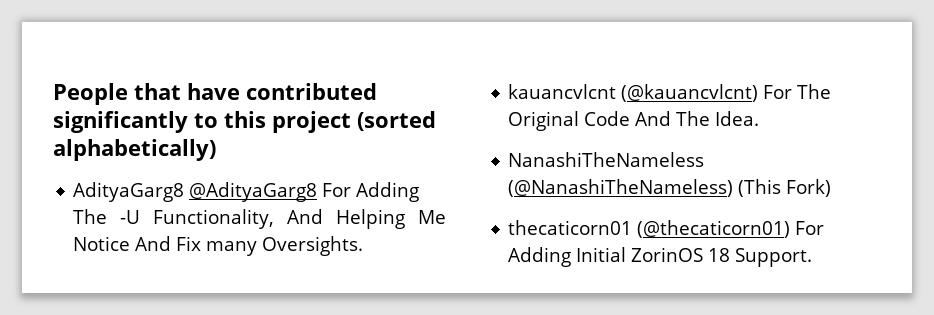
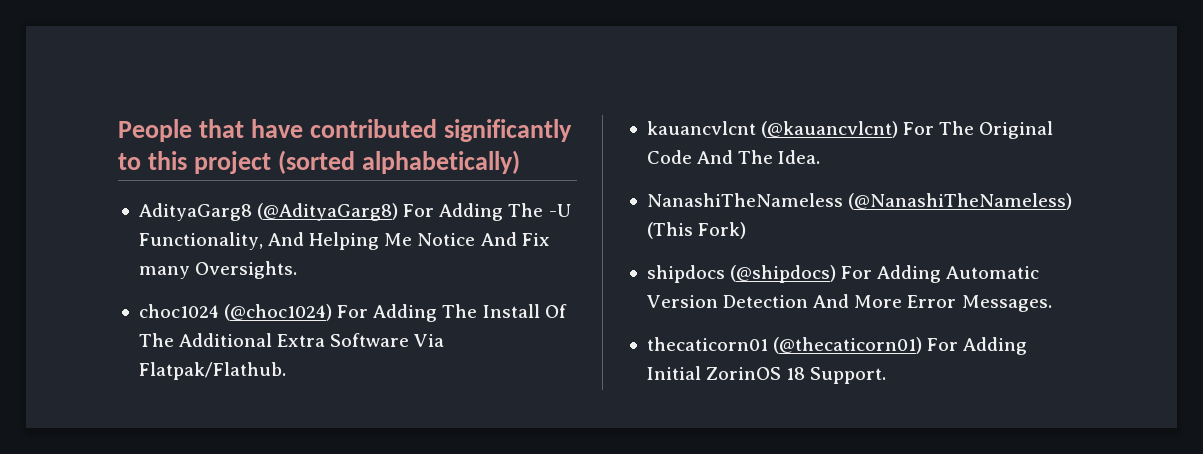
[189,182,318,202] @AdityaGarg8 -> [257,203,399,221] (@AdityaGarg8)
(364, 246) none -> [138,304,567,322] [138,333,445,347] [138,362,286,380] // choc1024 (@choc1024) For Adding The Install Of The Additional Extra Software Via Flatpak/Flathub.
(832, 188) none -> [646,265,1040,283] [646,294,1052,312] // shipdocs (@shipdocs) For Adding Automatic Version Detection And More Error Messages.

